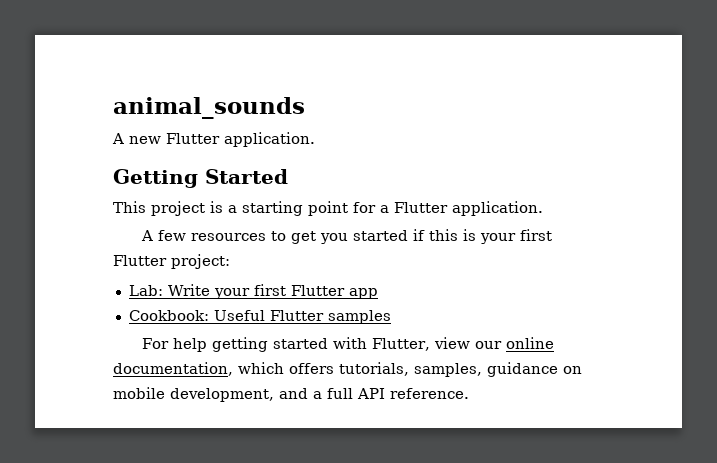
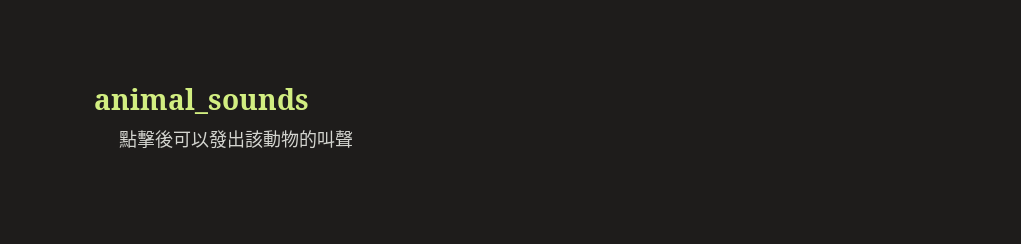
[112,132,315,147] [113,169,288,188] [113,201,543,216] [140,229,552,244] [113,254,230,269] [128,284,378,299] [128,310,391,324] [141,337,554,352] [113,362,582,377] [113,387,469,402] A new Flutter application. // Getting Started // This project is a starting point for a Flutter application. // A few resources to get you started if this is your first Flutter project: // Lab: Write your first Flutter app // Cookbook: Useful Flutter samples // For help getting started with Flutter, view our online documentation, which offers tutorials, samples, guidance on mobile development, and a full API reference. -> [118,130,353,149] 點擊後可以發出該動物的叫聲

